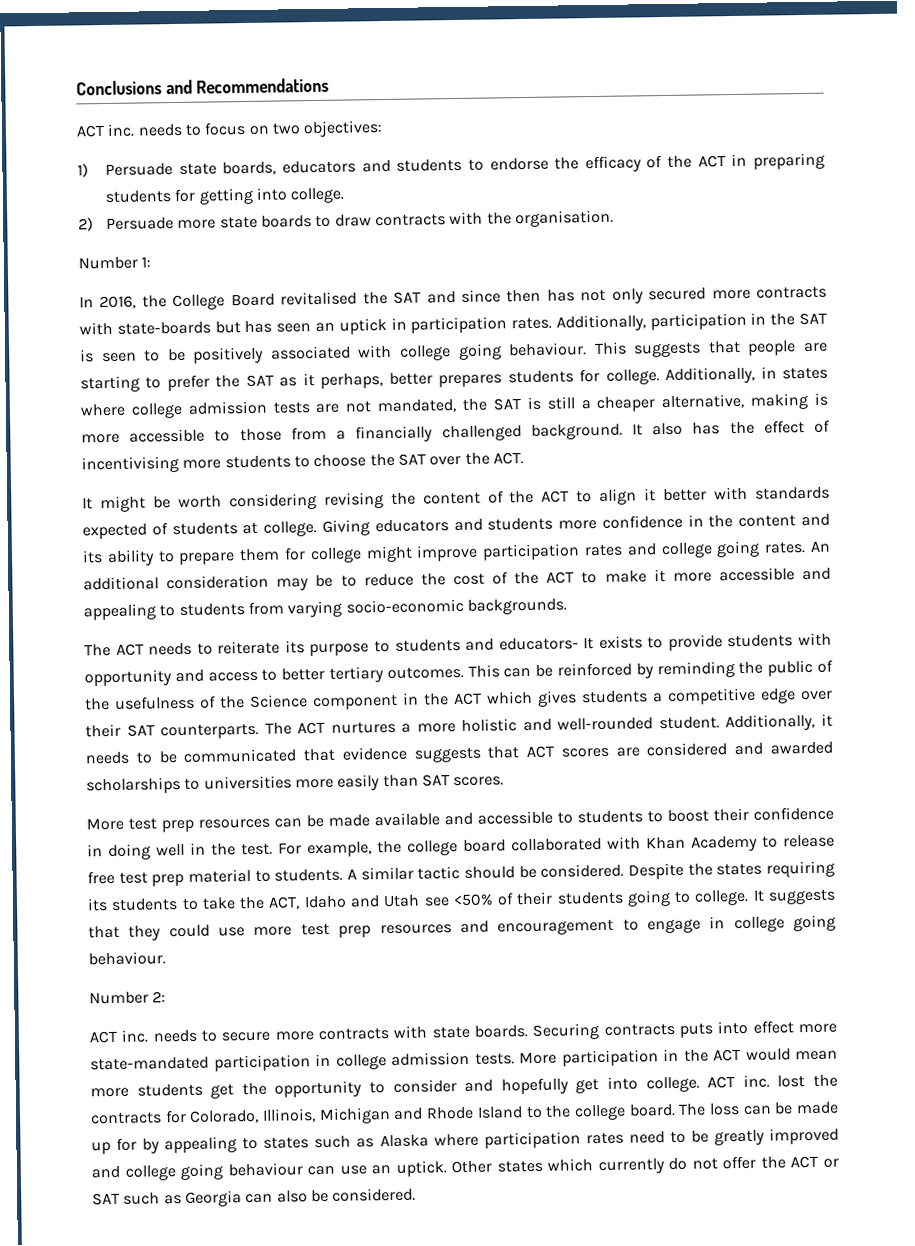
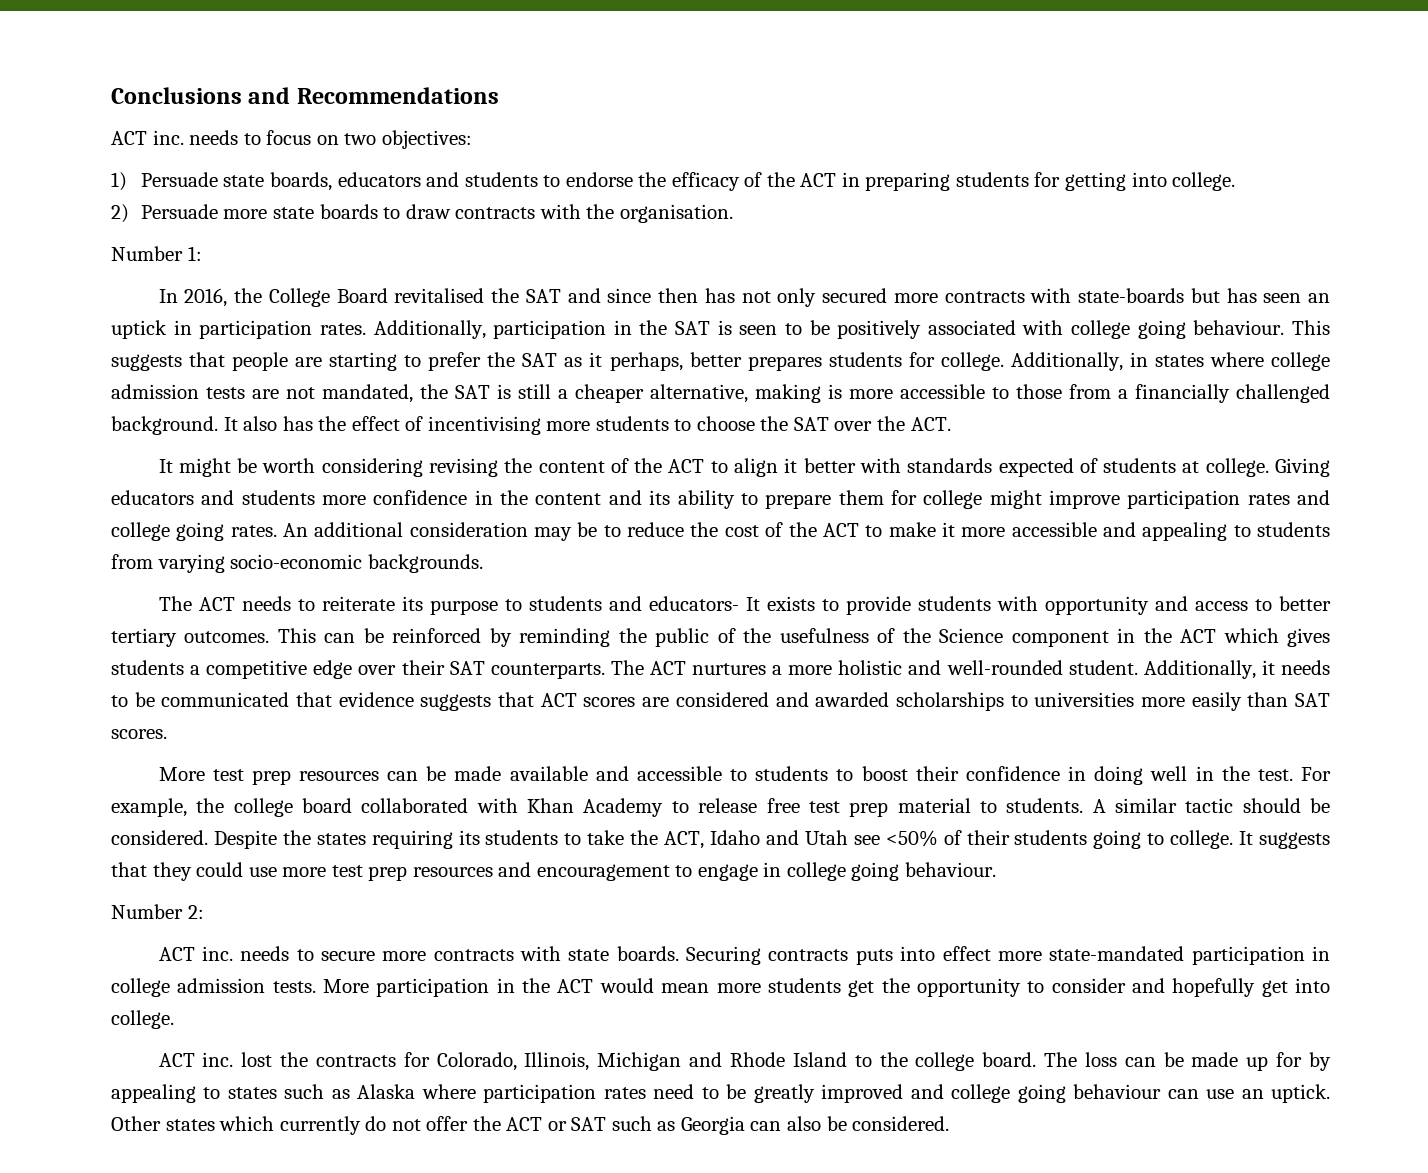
(700, 1084) none -> (174, 1019) //

